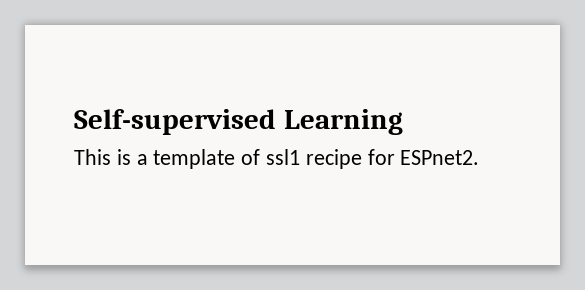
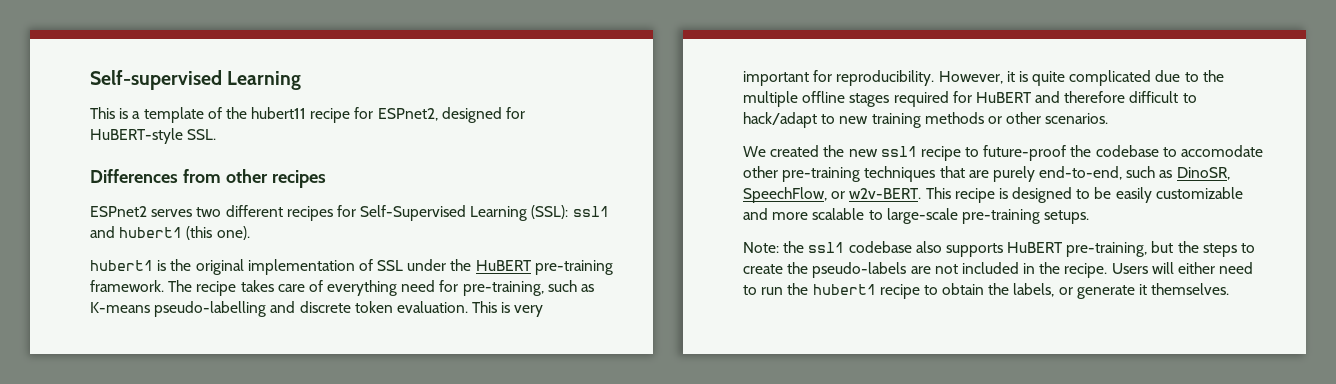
[266,149,480,169] ssl1 recipe for ESPnet2. -> [225,107,526,123] [90,128,217,144] [90,169,326,188] [90,205,609,221] [90,226,250,240] [90,259,613,275] [90,280,595,296] [90,301,544,317] [743,70,1224,86] [743,91,1197,107] [743,112,1109,128] [743,145,1264,161] [743,166,1230,182] [743,187,1243,203] [743,208,1090,224] [743,241,1256,257] [743,262,1254,278] [743,283,1230,299] the hubert11 recipe for ESPnet2, designed for HuBERT-style SSL. // Differences from other recipes // ESPnet2 serves two different recipes for Self-Supervised Learning (SSL): ssl1 and hubert1 (this one). // hubert1 is the original implementation of SSL under the HuBERT pre-training framework. The recipe takes care of everything need for pre-training, such as K-means pseudo-labelling and discrete token evaluation. This is very important for reproducibility. However, it is quite complicated due to the multiple offline stages required for HuBERT and therefore difficult to hack/adapt to new training methods or other scenarios. // We created the new ssl1 recipe to future-proof the codebase to accomodate other pre-training techniques that are purely end-to-end, such as DinoSR, SpeechFlow, or w2v-BERT. This recipe is designed to be easily customizable and more scalable to large-scale pre-training setups. // Note: the ssl1 codebase also supports HuBERT pre-training, but the steps to create the pseudo-labels are not included in the recipe. Users will either need to run the hubert1 recipe to obtain the labels, or generate it themselves.

